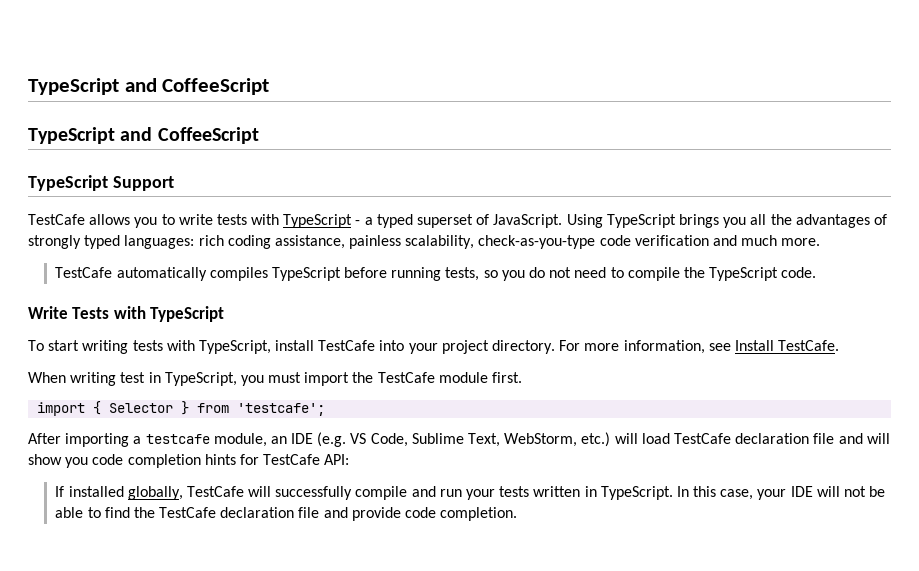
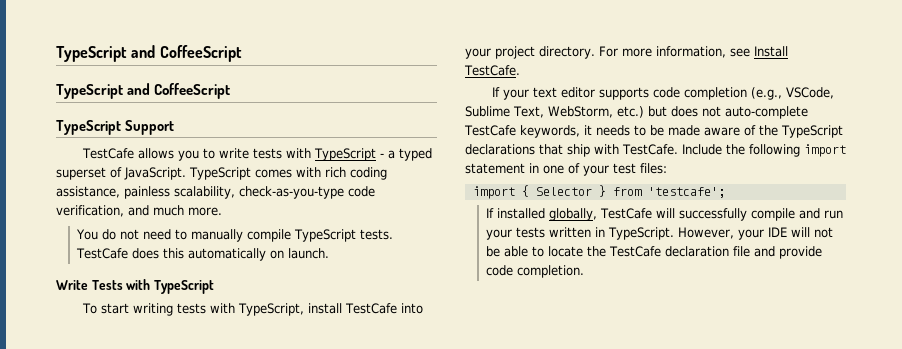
[566,214,887,228] [28,235,195,249] Using TypeScript brings you all the advantages of strongly typed languages: -> [189,167,321,180] TypeScript comes with
[634,235,709,246] verification -> [56,205,124,217] verification,
[55,267,817,281] TestCafe automatically compiles TypeScript before running tests, so you do not need to compile the TypeScript code. -> [76,229,394,242] [76,248,330,261] You do not need to manually compile TypeScript tests. TestCafe does this automatically on launch.
[28,372,523,386] When writing test in TypeScript, you must import the TestCafe module first. -> [492,87,835,100] [465,106,808,119] [464,125,843,138] [465,144,846,157] [465,163,667,176] If your text editor supports code completion (e.g., VSCode, Sublime Text, WebStorm, etc.) but does not auto-complete TestCafe keywords, it needs to be made aware of the TypeScript declarations that ship with TestCafe. Include the following import statement in one of your test files:
[28,432,890,447] [28,454,350,468] // After importing a testcafe module, an IDE (e.g. VS Code, Sublime Text, WebStorm, etc.) will load TestCafe declaration file and will show you code completion hints for TestCafe API: -> (725, 192) none
[676,486,754,500] In this case, -> [678,227,735,239] However,
[104,507,130,518] find -> [548,246,584,257] locate

